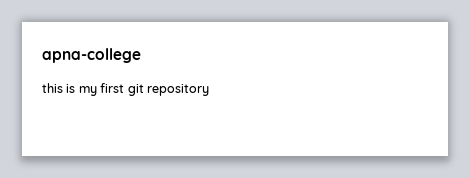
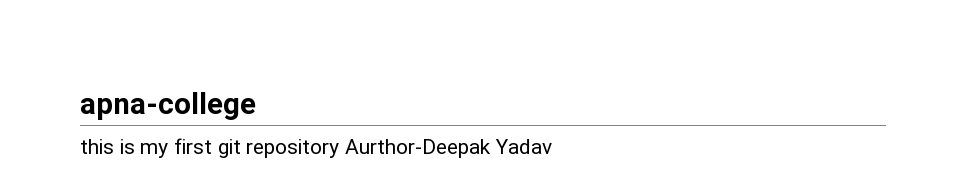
(209, 90) none -> [345,139,552,158] Aurthor-Deepak Yadav

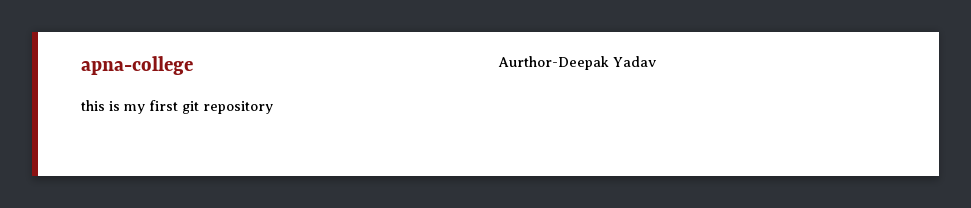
(340, 148) none -> (273, 107) //

